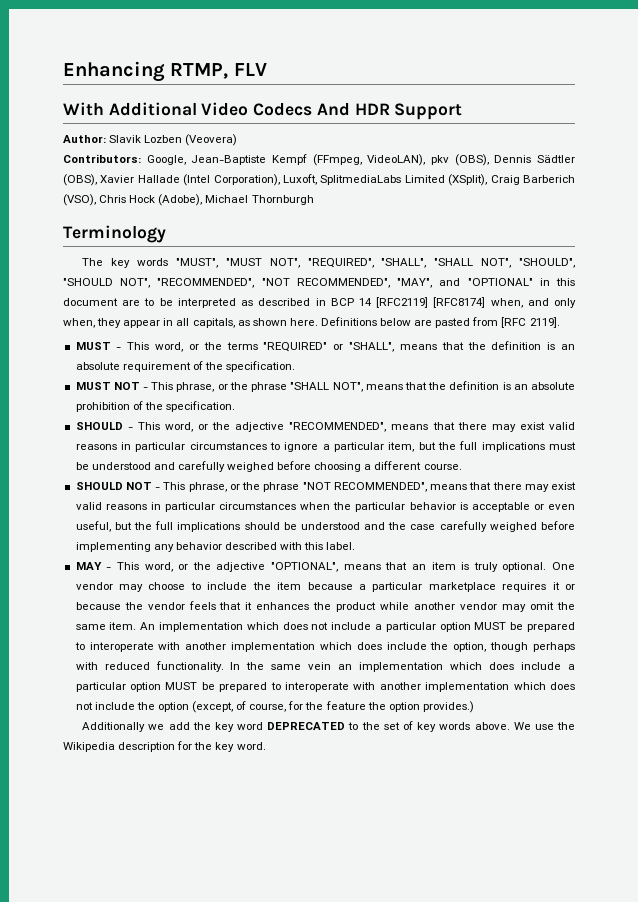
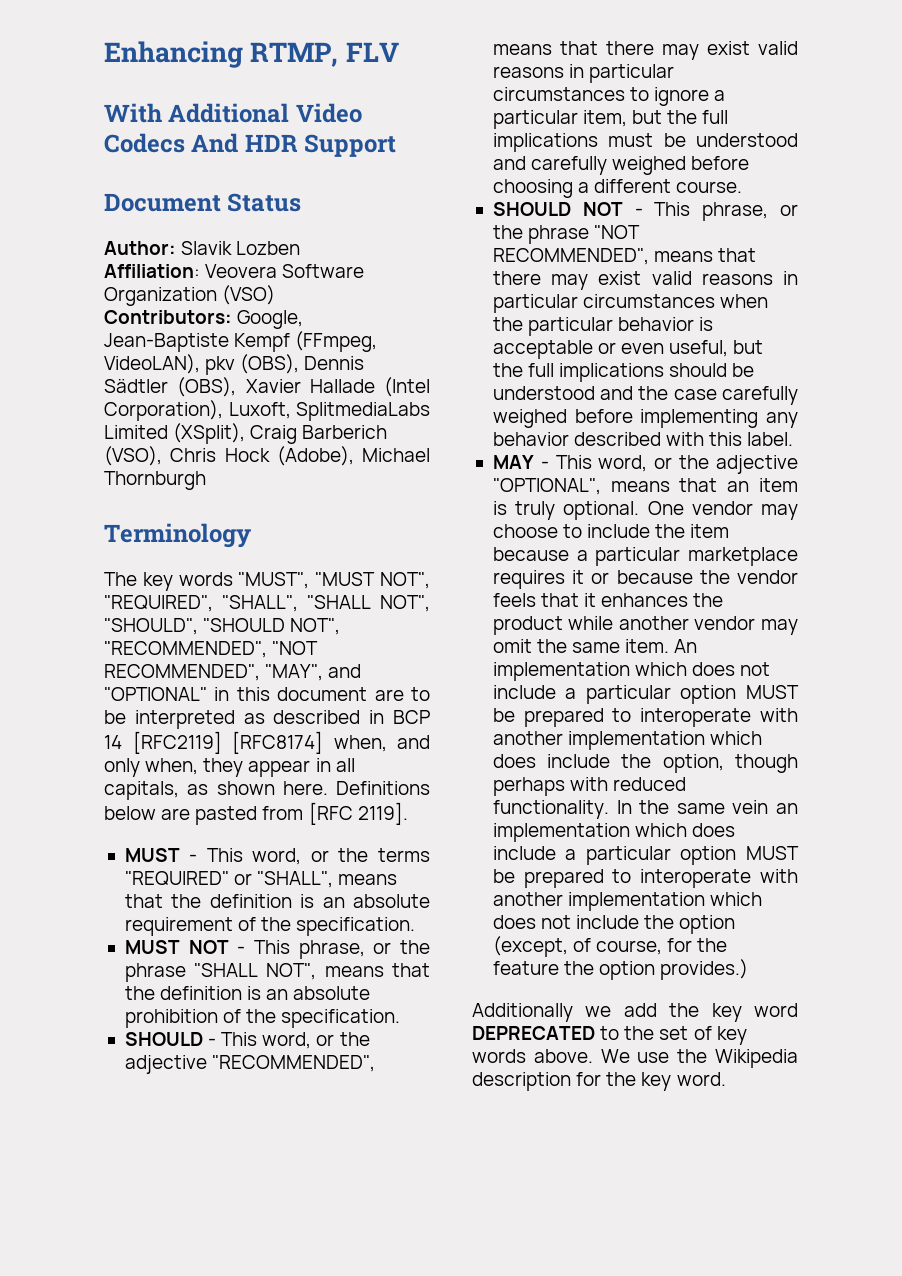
(463, 111) none -> [104,193,302,212] // Document Status
[185,134,238,146] (Veovera) -> [104,264,365,278] [104,285,276,306] // Affiliation: Veovera Software Organization (VSO)

